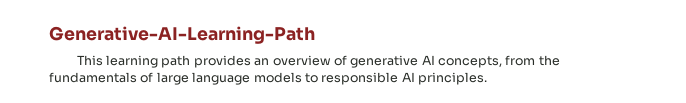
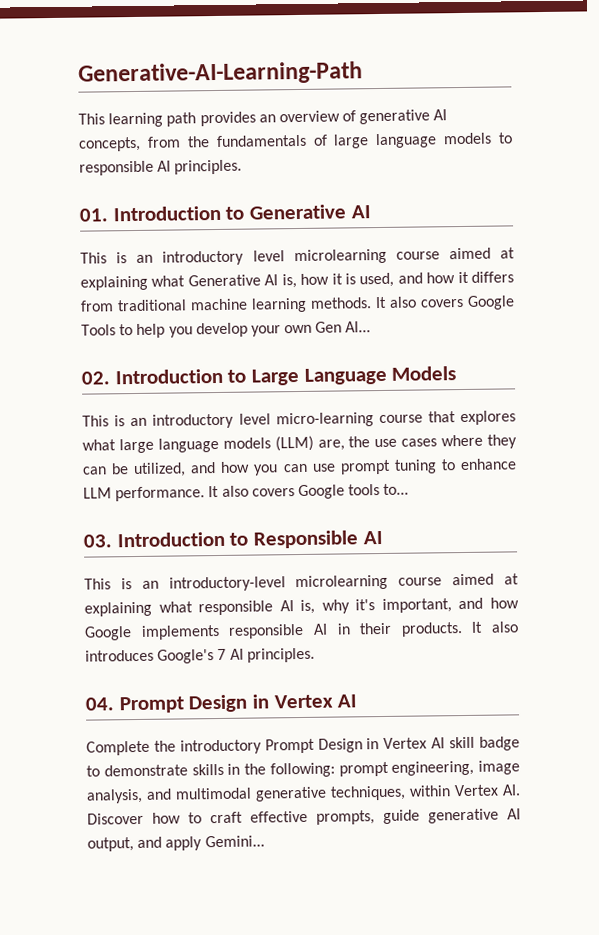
(487, 78) none -> [79,204,371,222] [80,247,515,266] [80,271,515,291] [80,295,515,313] [81,321,372,338] [81,366,457,386] [82,410,516,429] [82,434,517,454] [82,458,517,478] [83,483,410,502] [83,530,383,549] [84,573,519,592] [84,597,519,617] [84,621,519,641] [85,647,315,664] [85,694,358,714] [86,736,521,756] [86,760,520,778] [86,784,521,804] [87,808,521,825] [87,835,265,852] // 01. Introduction to Generative AI // This is an introductory level microlearning course aimed at explaining what Generative AI is, how it is used, and how it differs from traditional machine learning methods. It also covers Google Tools to help you develop your own Gen AI... // 02. Introduction to Large Language Models // This is an introductory level micro-learning course that explores what large language models (LLM) are, the use cases where they can be utilized, and how you can use prompt tuning to enhance LLM performance. It also covers Google tools to... // 03. Introduction to Responsible AI // This is an introductory-level microlearning course aimed at explaining what responsible AI is, why it's important, and how Google implements responsible AI in their products. It also introduces Google's 7 AI principles. // 04. Prompt Design in Vertex AI // Complete the introductory Prompt Design in Vertex AI skill badge to demonstrate skills in the following: prompt engineering, image analysis, and multimodal generative techniques, within Vertex AI. Discover how to craft effective prompts, guide generative AI output, and apply Gemini...

